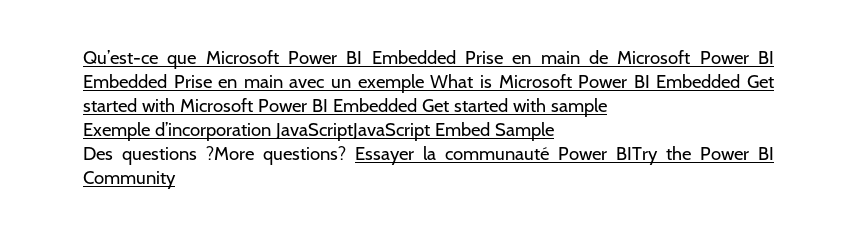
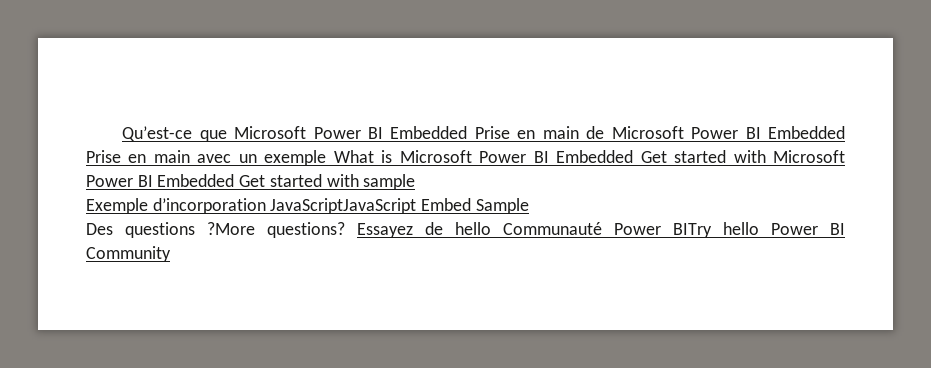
[355,146,549,165] Essayer la communauté -> [357,222,602,238] Essayez de hello Communauté
[666,146,691,160] the -> [723,222,759,235] hello

